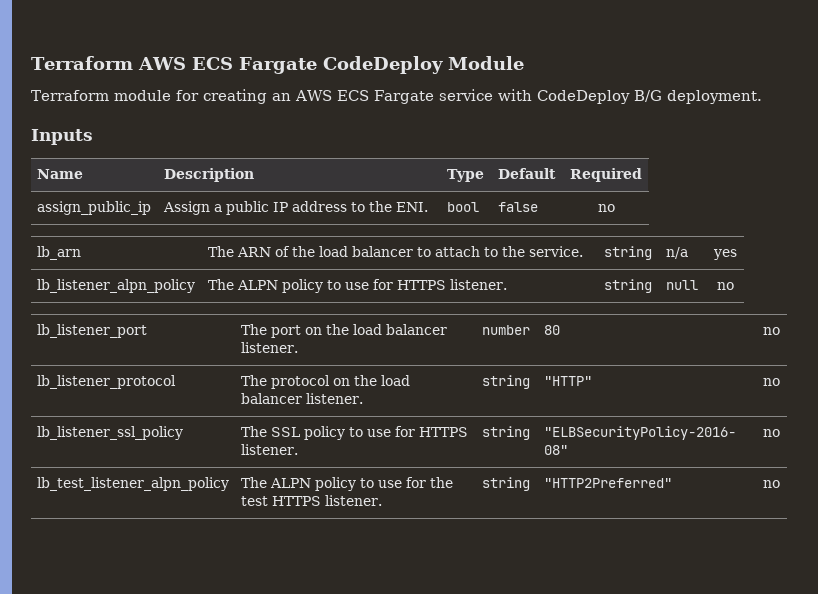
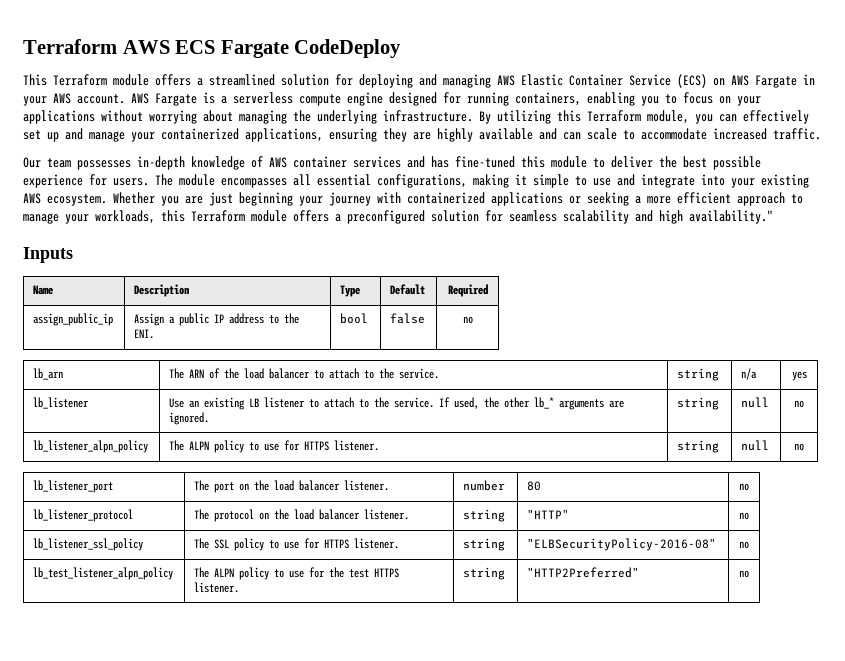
[447,56,524,70] [31,89,762,104] Module // Terraform module for creating an AWS ECS Fargate service with CodeDeploy B/G deployment. -> [23,74,815,88] [23,92,761,106] [23,110,809,124] [23,128,821,142] [23,156,761,170] [23,174,809,188] [23,192,803,206] [23,210,773,224] // This Terraform module offers a streamlined solution for deploying and managing AWS Elastic Container Service (ECS) on AWS Fargate in your AWS account. AWS Fargate is a serverless compute engine designed for running containers, enabling you to focus on your applications without worrying about managing the underlying infrastructure. By utilizing this Terraform module, you can effectively set up and manage your containerized applications, ensuring they are highly available and can scale to accommodate increased traffic. // Our team possesses in-depth knowledge of AWS container services and has fine-tuned this module to deliver the best possible experience for users. The module encompasses all essential configurations, making it simple to use and integrate into your existing AWS ecosystem. Whether you are just beginning your journey with containerized applications or seeking a more efficient approach to manage your workloads, this Terraform module offers a preconfigured solution for seamless scalability and high availability."
(737, 254) none -> [33,397,90,409] [169,397,625,410] [169,412,210,425] [677,397,720,410] [741,397,770,408] [794,400,804,408] // lb_listener | Use an existing LB listener to attach to the service. If used, the other lb_* arguments are ignored. | string | null | no

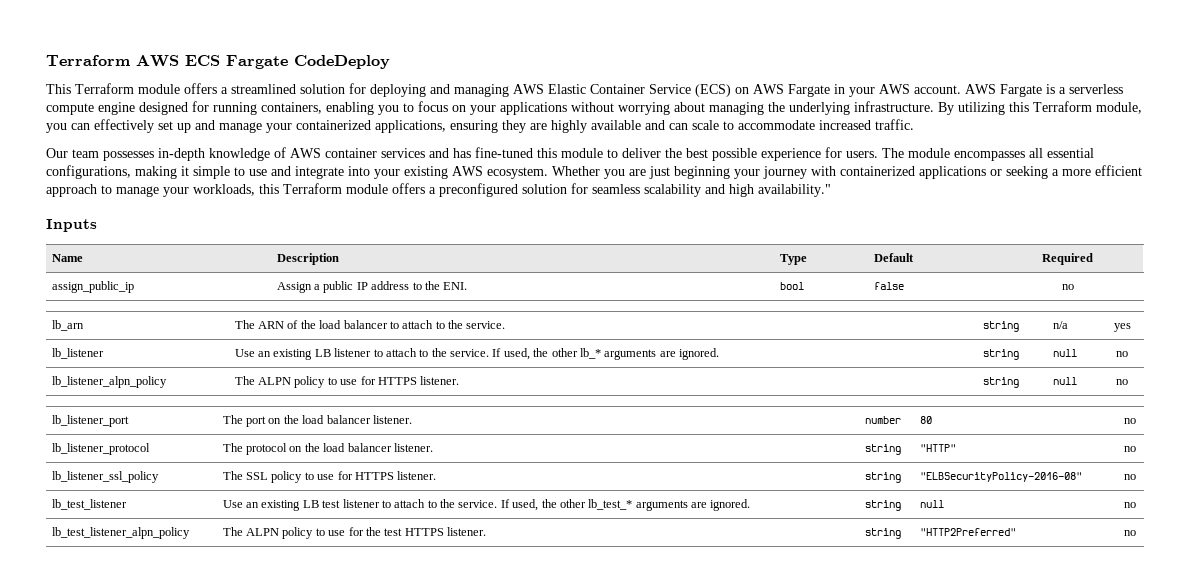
(749, 545) none -> [51,499,127,510] [222,499,751,511] [864,500,901,511] [919,500,944,508] [1123,502,1136,508] // lb_test_listener | Use an existing LB test listener to attach to the service. If used, the other lb_test_* arguments are ignored. | string | null | no

